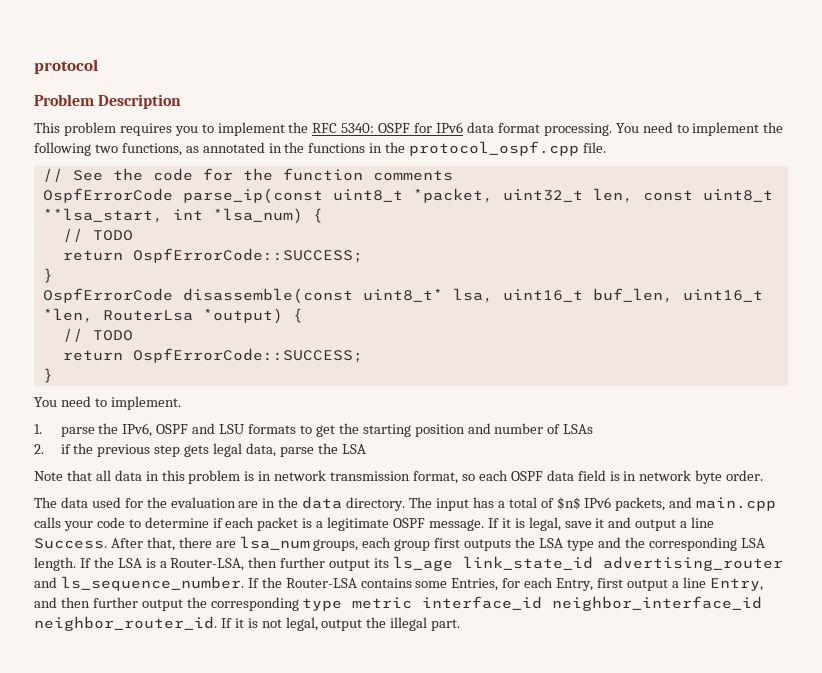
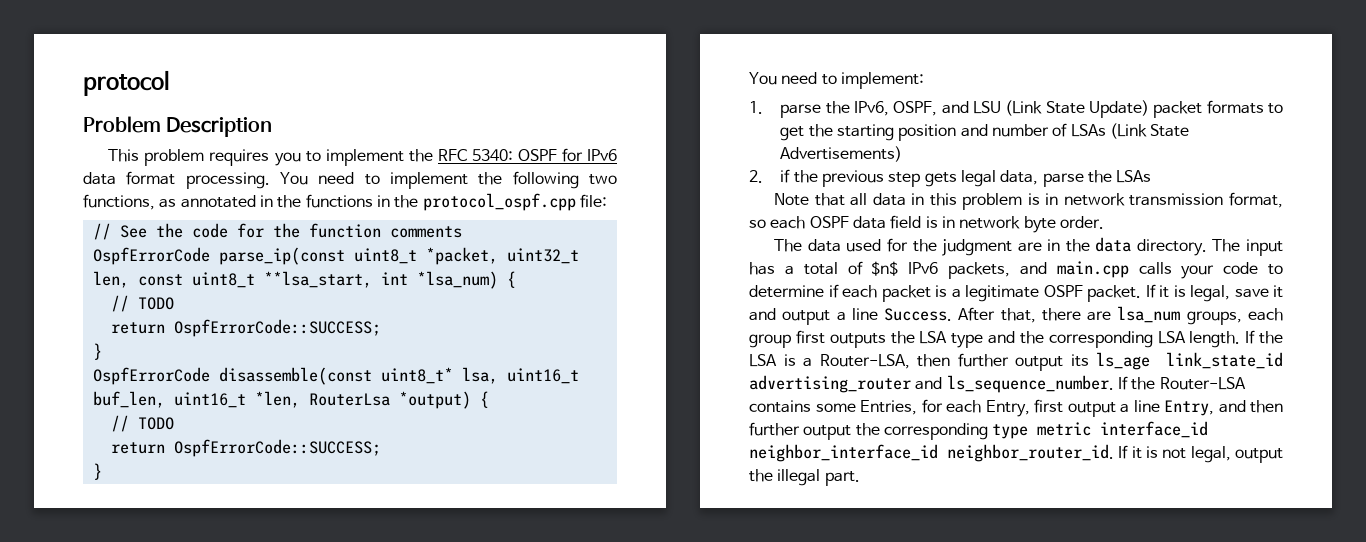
[583,142,607,153] file. -> [579,194,607,208] file:
[110,396,181,410] implement. -> [840,72,924,89] implement:
[156,424,189,434] OSPF -> [893,101,938,116] OSPF,
(246, 429) none -> [1005,100,1203,118] (Link State Update) packet
(594, 429) none -> [1109,123,1190,139] [780,146,903,162] (Link State Advertisements)
[341,444,366,454] LSA -> [1116,170,1152,183] LSAs
[170,497,236,508] evaluation -> [942,239,1013,256] judgment
[428,519,484,531] message. -> [1087,285,1141,302] packet.

